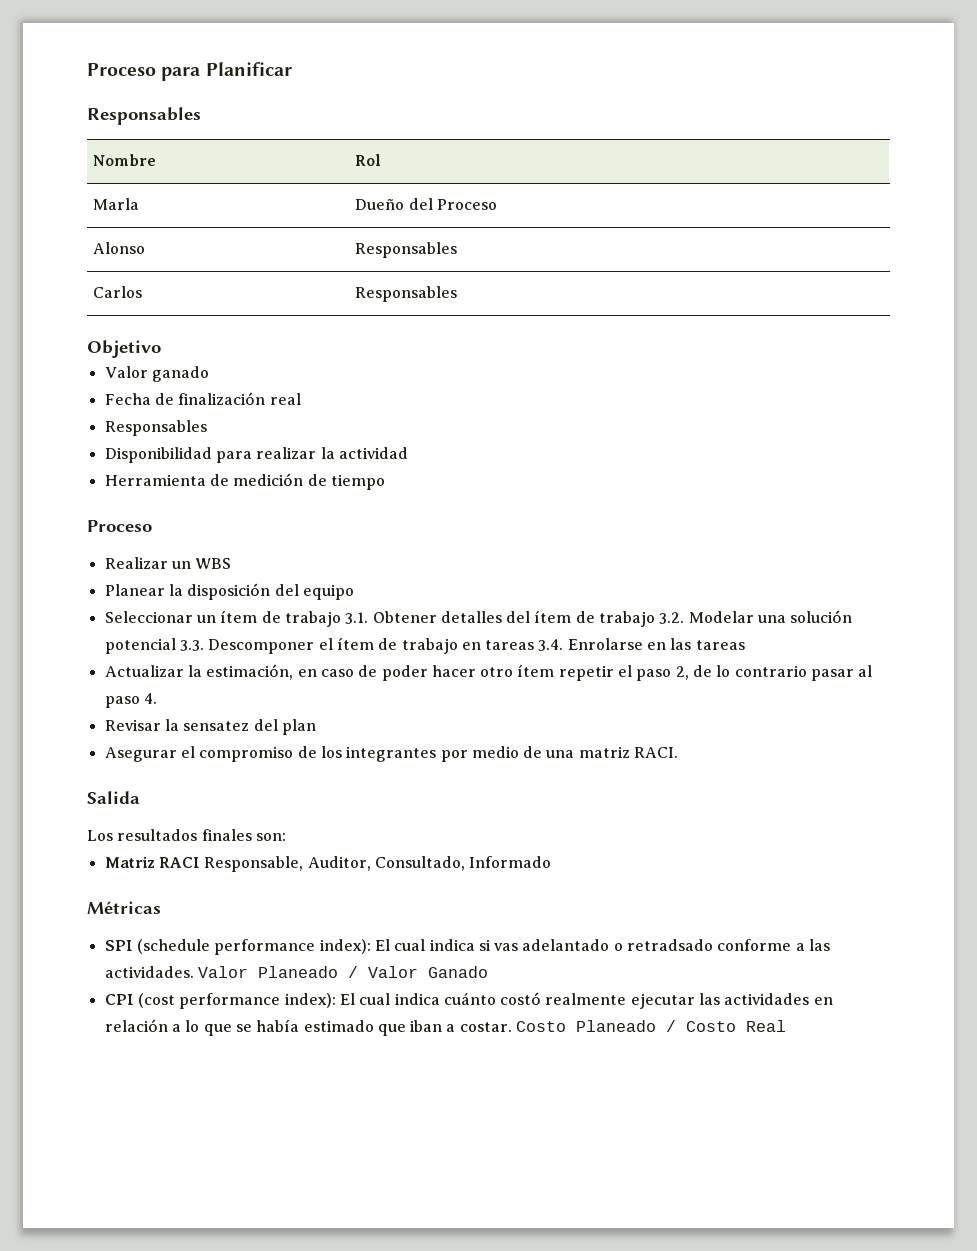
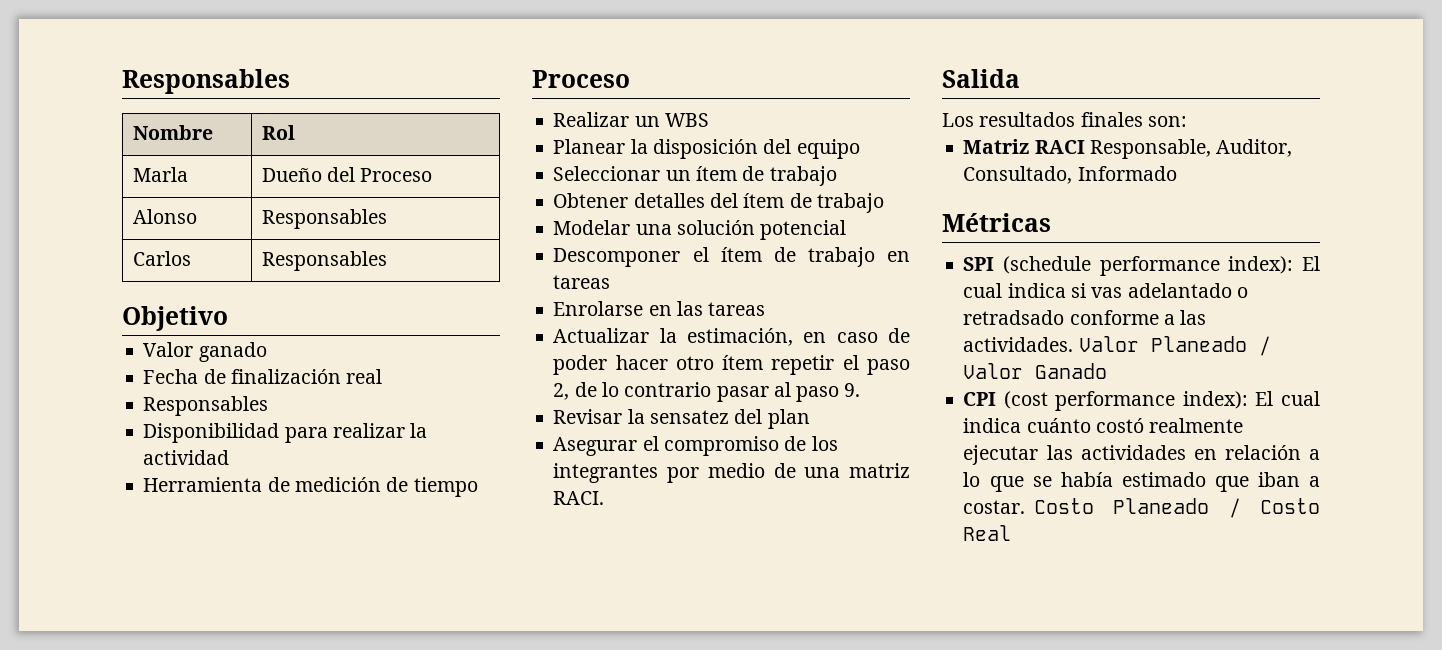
[87,62,292,81] Proceso para Planificar // -> (122, 81) none
[345,612,369,624] 3.1. -> (837, 176) //
[659,612,685,624] 3.2. -> (884, 203) //
[179,640,204,651] 3.3. -> (847, 230) //
[538,639,564,651] 3.4. -> (611, 282) //
[143,693,157,704] 4. -> [844,383,861,397] 9.

